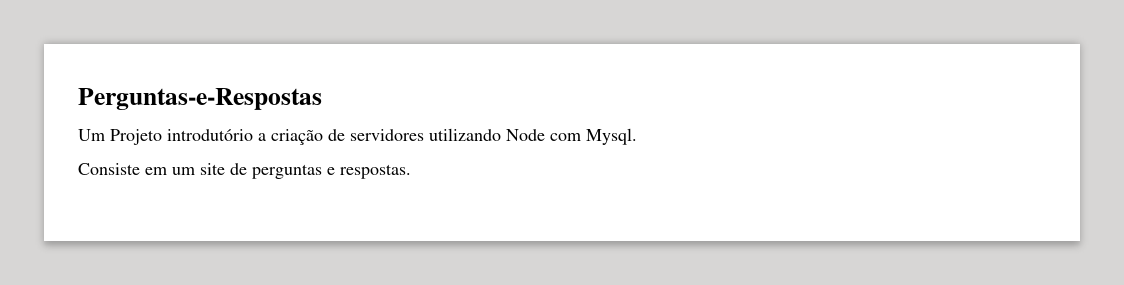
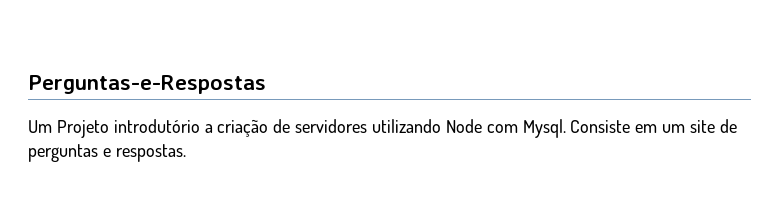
(637, 136) // -> (566, 128) none

